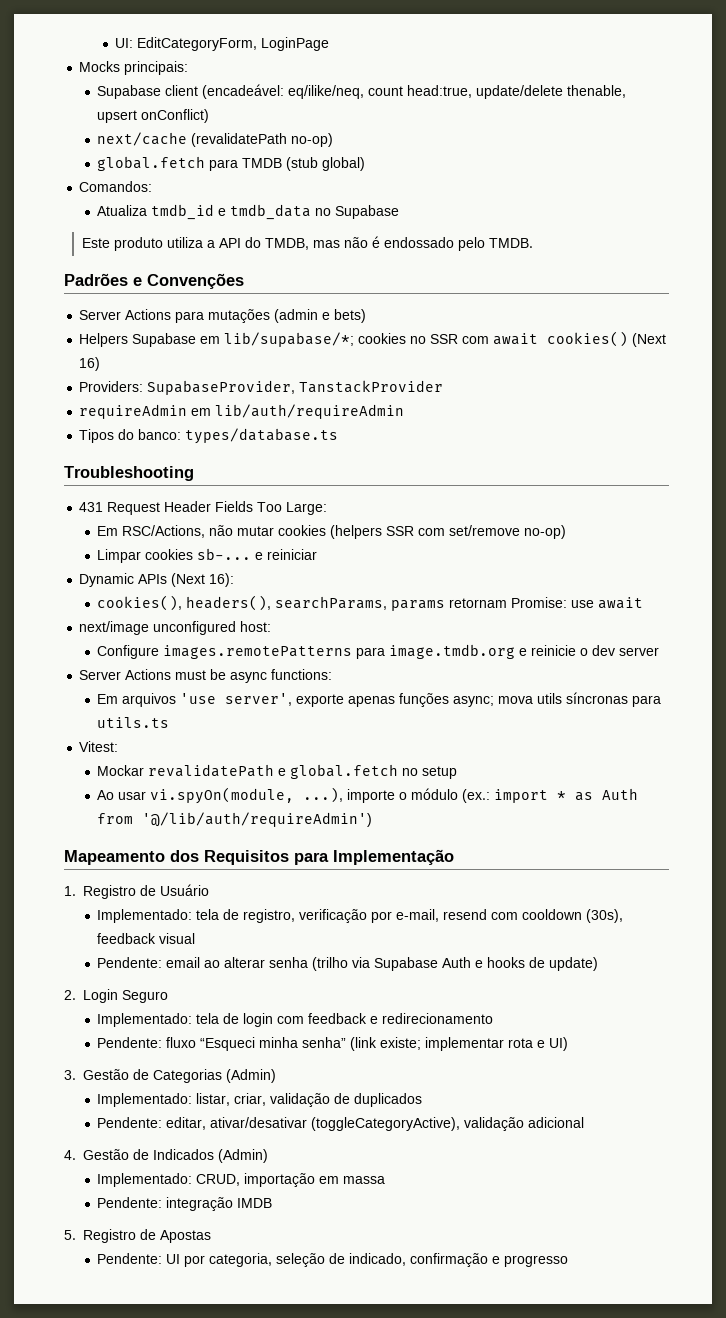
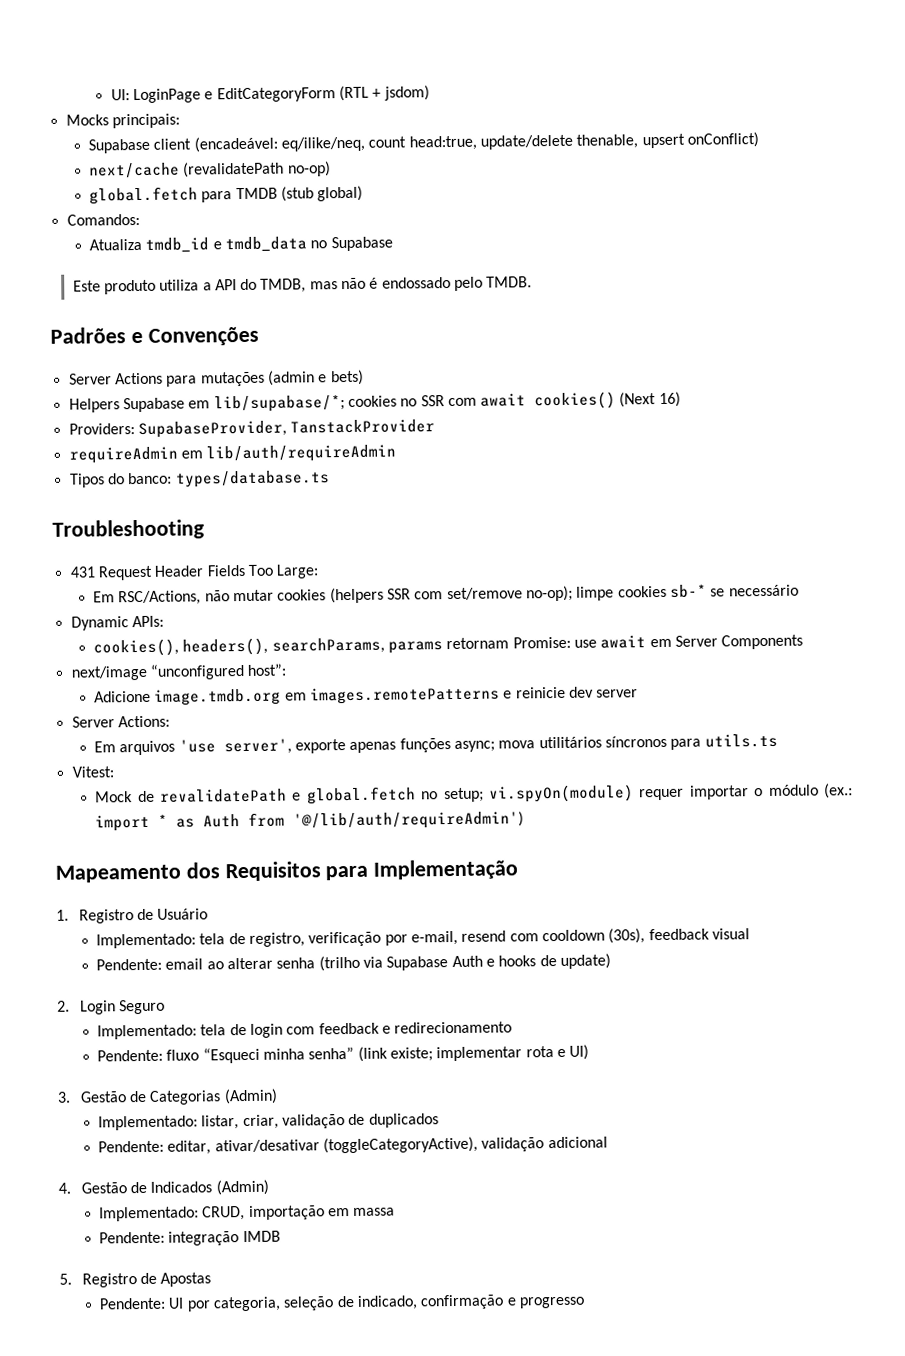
[137,37,258,51] EditCategoryForm, -> (130, 95) none
(330, 44) none -> [204,85,430,103] e EditCategoryForm (RTL + jsdom)
[524,525,567,539] [97,548,318,563] [79,573,235,587] no-op) // Limpar cookies sb-... e reiniciar // Dynamic APIs (Next 16): -> [526,584,799,602] [70,615,164,631] no-op); limpe cookies sb-* se necessário // Dynamic APIs:
[79,621,272,635] [97,644,516,659] // next/image unconfigured host: // Configure images.remotePatterns para image.tmdb.org -> [649,634,804,650] [70,663,287,681] [94,686,501,706] em Server Components // next/image “unconfigured host”: // Adicione image.tmdb.org em images.remotePatterns
[580,648,589,656] o -> (566, 692) none
[125,669,333,683] Actions must be async functions: -> [117,715,170,728] Actions:
[537,692,629,704] utils síncronas -> [538,735,668,749] utilitários síncronos
[97,765,145,776] Mockar -> [95,790,155,803] Mock de
[422,766,458,779] [97,787,396,804] setup // Ao usar vi.spyOn(module, ...), importe -> [443,784,749,803] setup; vi.spyOn(module) requer importar

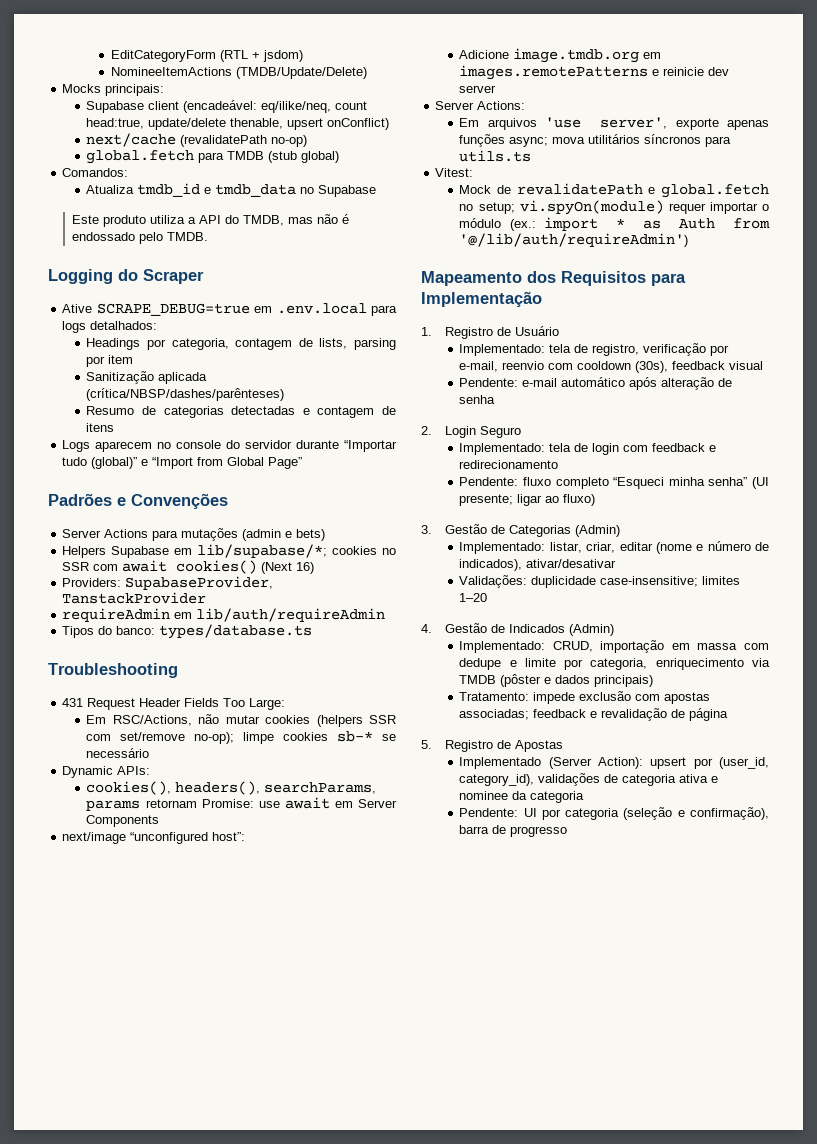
[110,88,214,104] UI: LoginPage e -> (110, 56) none
(430, 93) none -> [110,67,367,79] // NomineeItemActions (TMDB/Update/Delete)
(533, 282) none -> [48,269,204,284] [62,303,397,316] [62,321,158,333] [86,338,396,350] [86,355,134,367] [86,371,208,384] [86,388,285,401] [86,406,396,418] [86,423,115,432] [62,440,397,452] [62,457,303,469] // Logging do Scraper // Ative SCRAPE_DEBUG=true em .env.local para logs detalhados: // Headings por categoria, contagem de lists, parsing por item // Sanitização aplicada (crítica/NBSP/dashes/parênteses) // Resumo de categorias detectadas e contagem de itens // Logs aparecem no console do servidor durante “Importar tudo (global)” e “Import from Global Page”
[461,930,507,942] resend -> [502,361,545,370] reenvio
[165,953,611,972] email ao alterar senha (trilho via Supabase Auth e hooks de update) -> [522,377,733,390] [459,395,496,404] e-mail automático após alteração de senha
(200, 1055) none -> [555,477,609,489] completo
[357,1044,590,1062] (link existe; implementar rota e UI) -> [752,477,769,489] [459,494,596,506] (UI presente; ligar ao fluxo)
[282,1113,439,1129] [98,1136,608,1155] validação de duplicados // Pendente: editar, ativar/desativar (toggleCategoryActive), validação adicional -> [619,541,769,554] [459,559,617,571] [459,575,741,588] [459,593,488,602] editar (nome e número de indicados), ativar/desativar // Validações: duplicidade case-insensitive; limites 1–20
[99,1230,281,1246] [59,1272,212,1288] [99,1294,517,1312] // Pendente: integração IMDB // 5. Registro de Apostas // Pendente: UI por categoria, seleção de indicado, confirmação e -> [744,643,769,650] [459,658,770,670] [459,674,654,687] [459,691,711,704] [459,708,729,721] [421,740,564,752] [459,757,769,769] [459,773,719,786] [459,791,585,803] [459,807,769,820] [459,825,507,834] com dedupe e limite por categoria, enriquecimento via TMDB (pôster e dados principais) // Tratamento: impede exclusão com apostas associadas; feedback e revalidação de página // 5. Registro de Apostas // Implementado (Server Action): upsert por (user_id, category_id), validações de categoria ativa e nominee da categoria // Pendente: UI por categoria (seleção e confirmação), barra de

